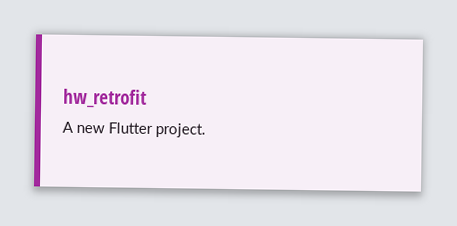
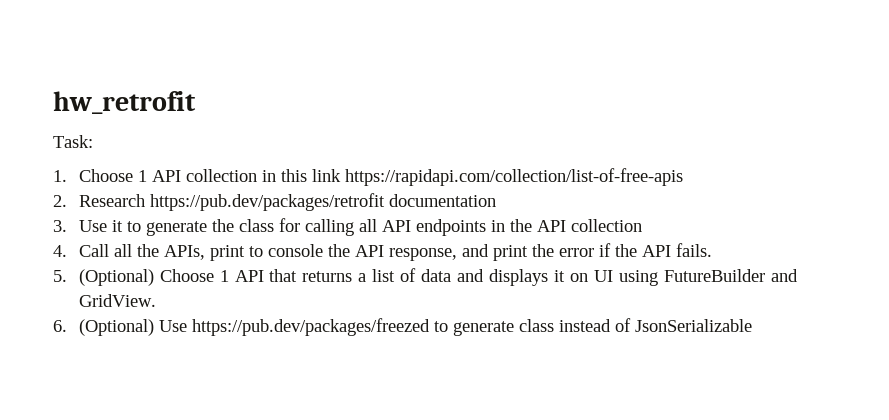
[62,121,206,138] A new Flutter project. -> [53,135,93,148] [53,168,683,186] [53,193,496,211] [53,218,642,236] [53,243,712,261] [53,268,799,286] [78,294,156,307] [53,318,752,336] Task: // 1. Choose 1 API collection in this link https://rapidapi.com/collection/list-of-free-apis // 2. Research https://pub.dev/packages/retrofit documentation // 3. Use it to generate the class for calling all API endpoints in the API collection // 4. Call all the APIs, print to console the API response, and print the error if the API fails. // 5. (Optional) Choose 1 API that returns a list of data and displays it on UI using FutureBuilder and GridView. // 6. (Optional) Use https://pub.dev/packages/freezed to generate class instead of JsonSerializable

